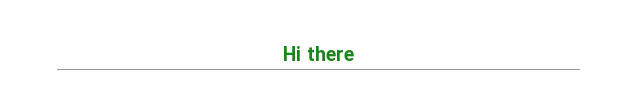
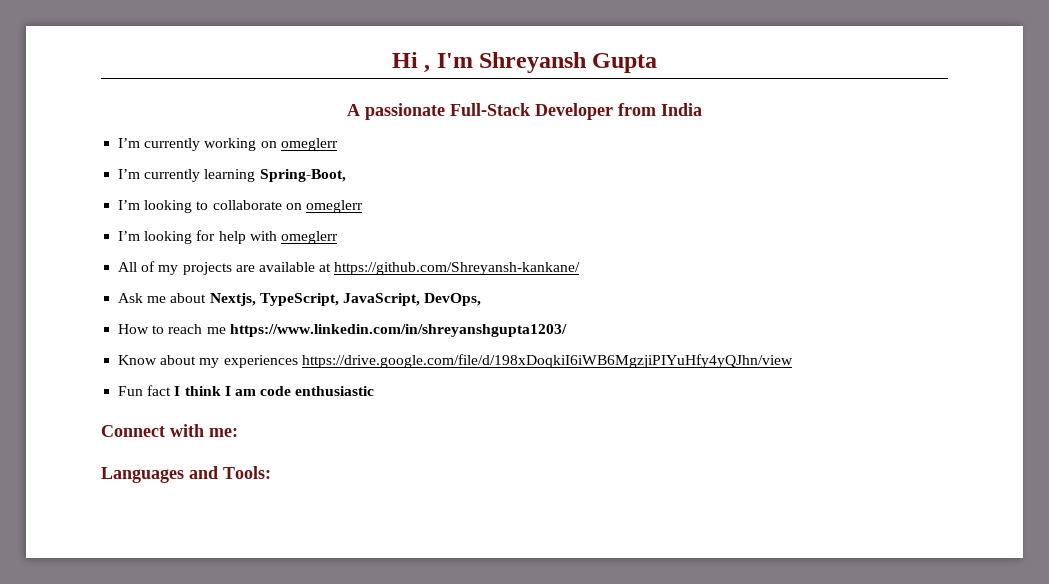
[306,46,354,61] there -> [424,52,658,73] [347,103,702,120] [118,138,338,151] [118,169,346,182] [118,200,363,213] [118,230,338,244] [118,261,581,275] [118,293,482,306] [118,324,567,337] [118,354,793,368] [118,385,375,396] [101,424,238,437] [101,466,271,483] , I'm Shreyansh Gupta // A passionate Full-Stack Developer from India // I’m currently working on omeglerr // I’m currently learning Spring-Boot, // I’m looking to collaborate on omeglerr // I’m looking for help with omeglerr // All of my projects are available at https://github.com/Shreyansh-kankane/ // Ask me about Nextjs, TypeScript, JavaScript, DevOps, // How to reach me https://www.linkedin.com/in/shreyanshgupta1203/ // Know about my experiences https://drive.google.com/file/d/198xDoqkiI6iWB6MgzjiPIYuHfy4yQJhn/view // Fun fact I think I am code enthusiastic // Connect with me: // Languages and Tools:

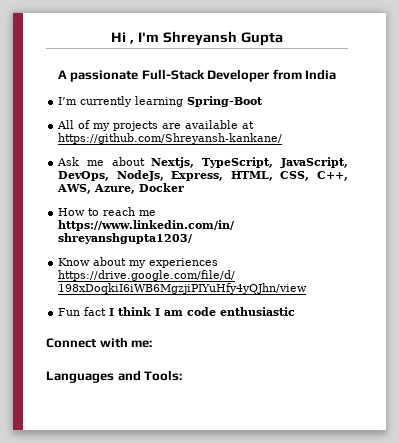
[204,138,338,151] [118,169,346,182] [118,200,363,213] [118,230,338,244] working on omeglerr // I’m currently learning Spring-Boot, // I’m looking to collaborate on omeglerr // I’m looking for help with omeglerr -> [135,96,264,107] learning Spring-Boot
(482, 299) none -> [116,170,348,181] [57,183,185,194] NodeJs, Express, HTML, CSS, C++, AWS, Azure, Docker

